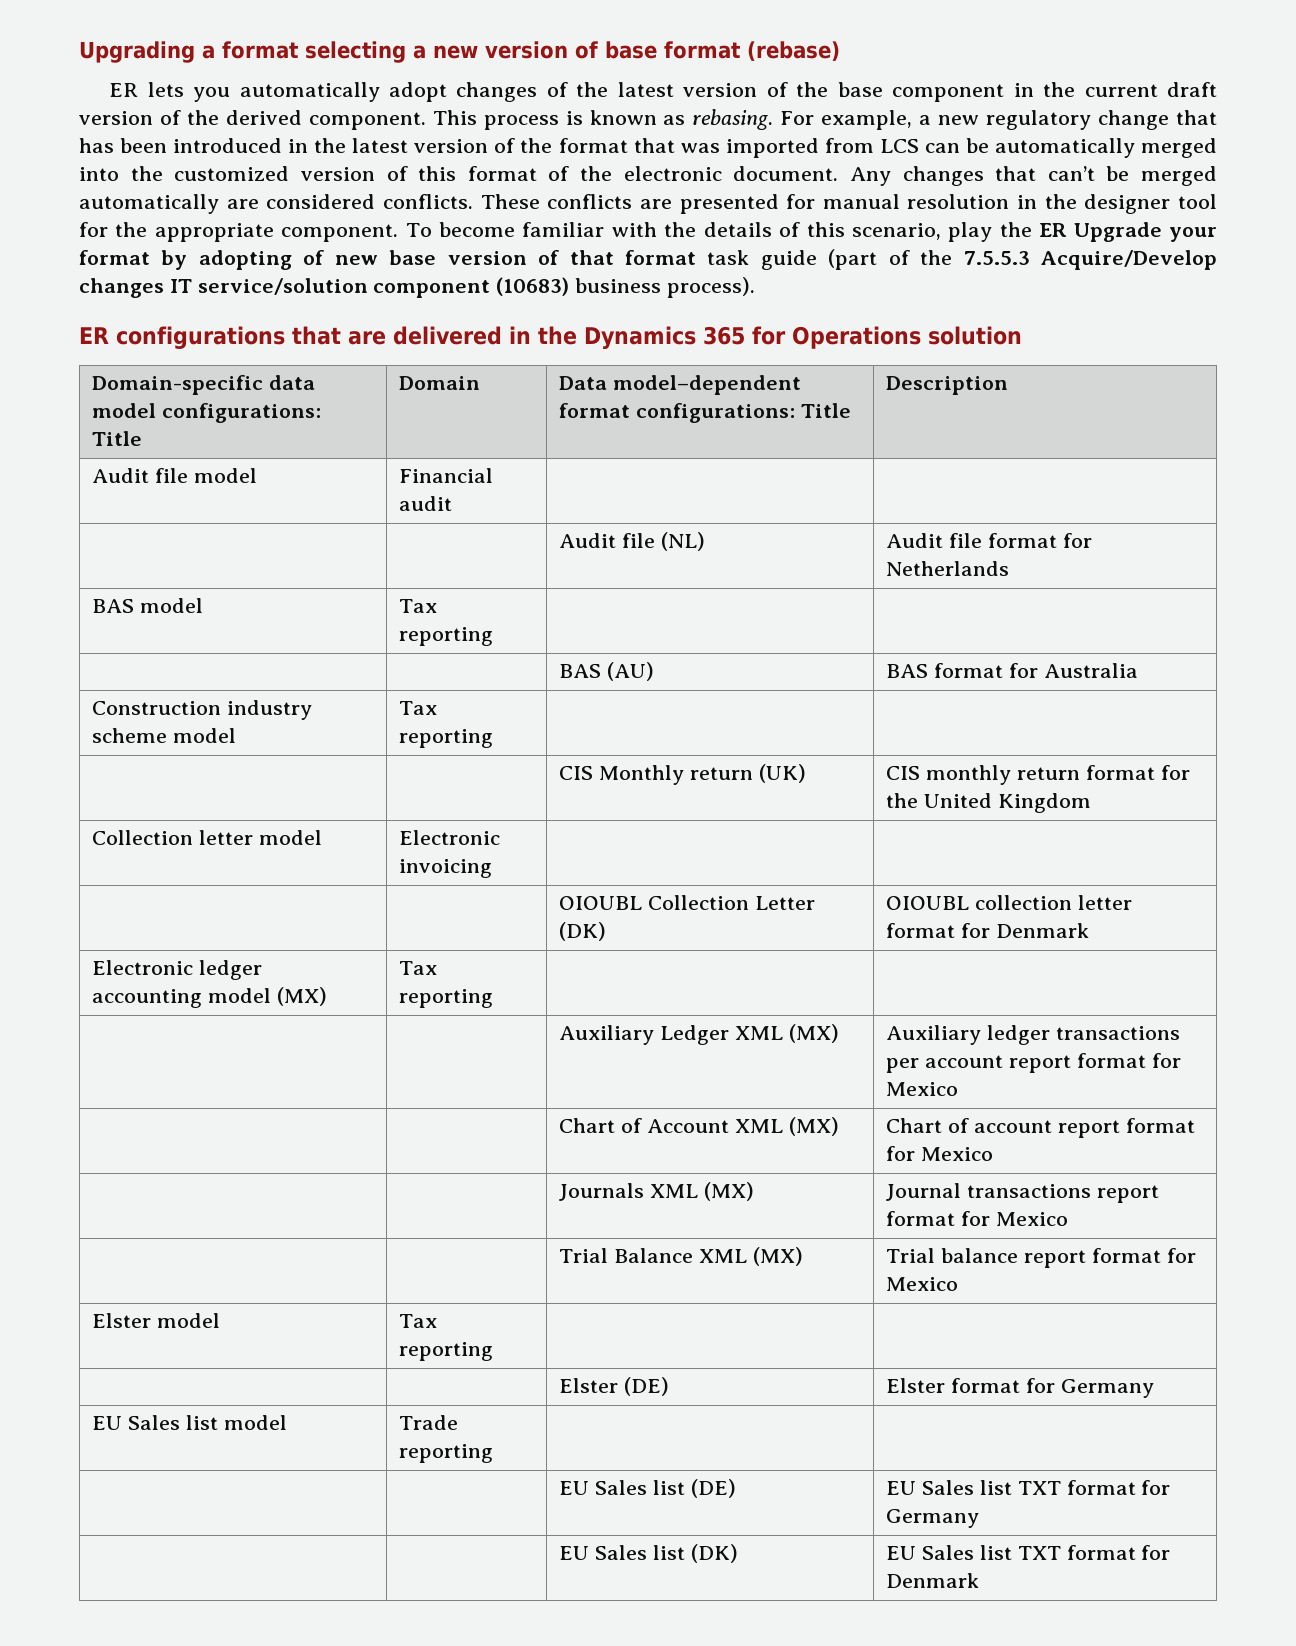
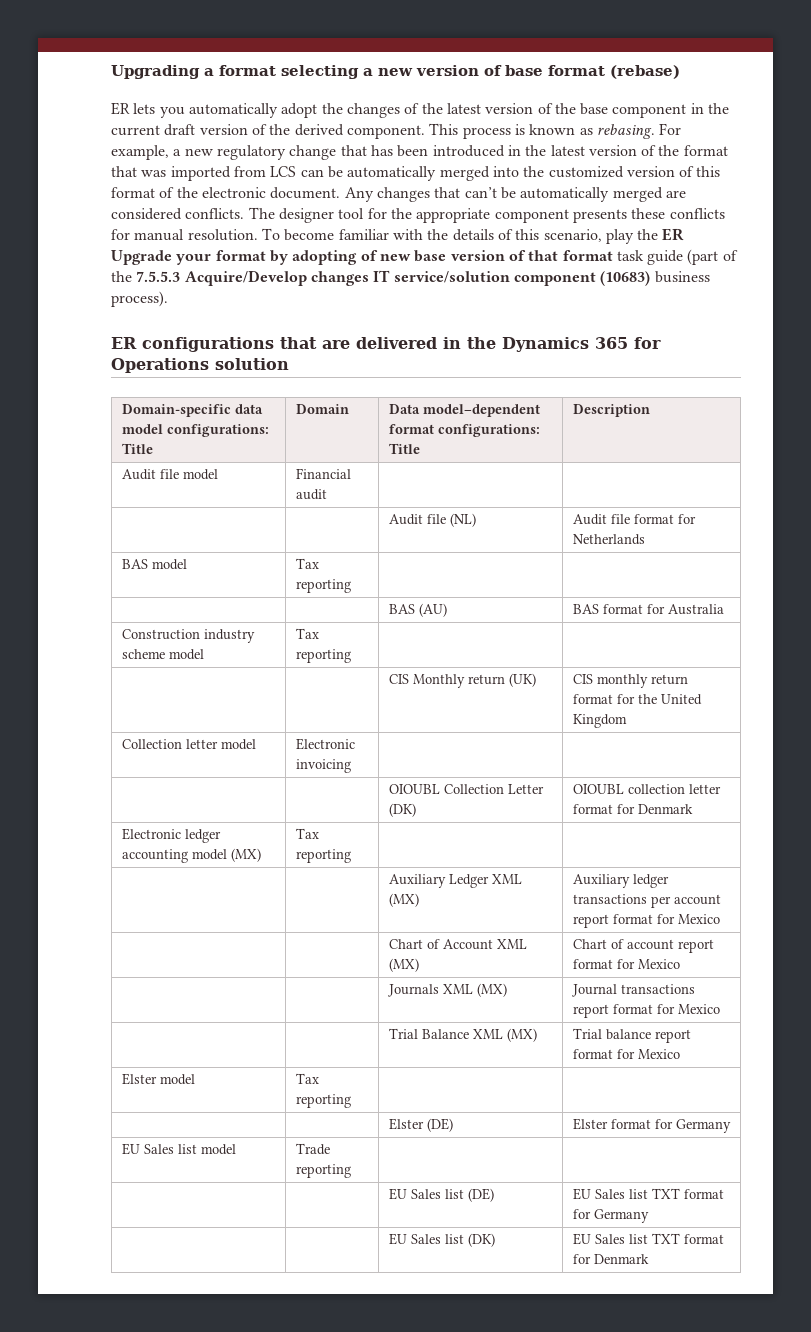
(447, 92) none -> [321,103,343,114] the
[1141,166,1217,186] [79,194,219,214] merged automatically -> [520,187,663,202] automatically merged
[480,194,1077,214] These conflicts are presented for manual resolution in the -> [248,207,275,219] The
[281,224,399,242] component. -> [494,208,725,223] [111,229,258,241] component presents these conflicts for manual resolution.

